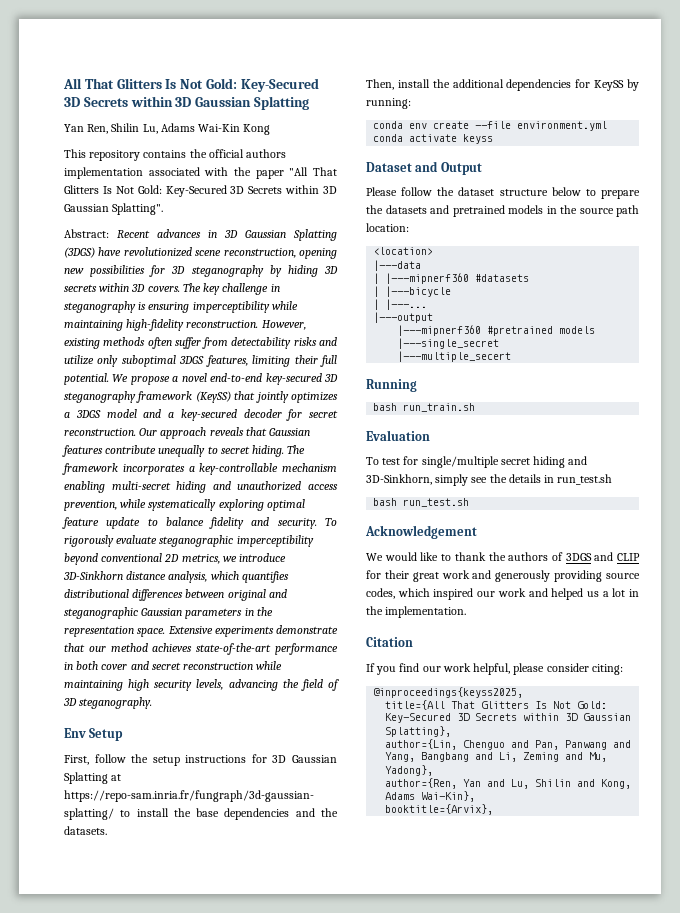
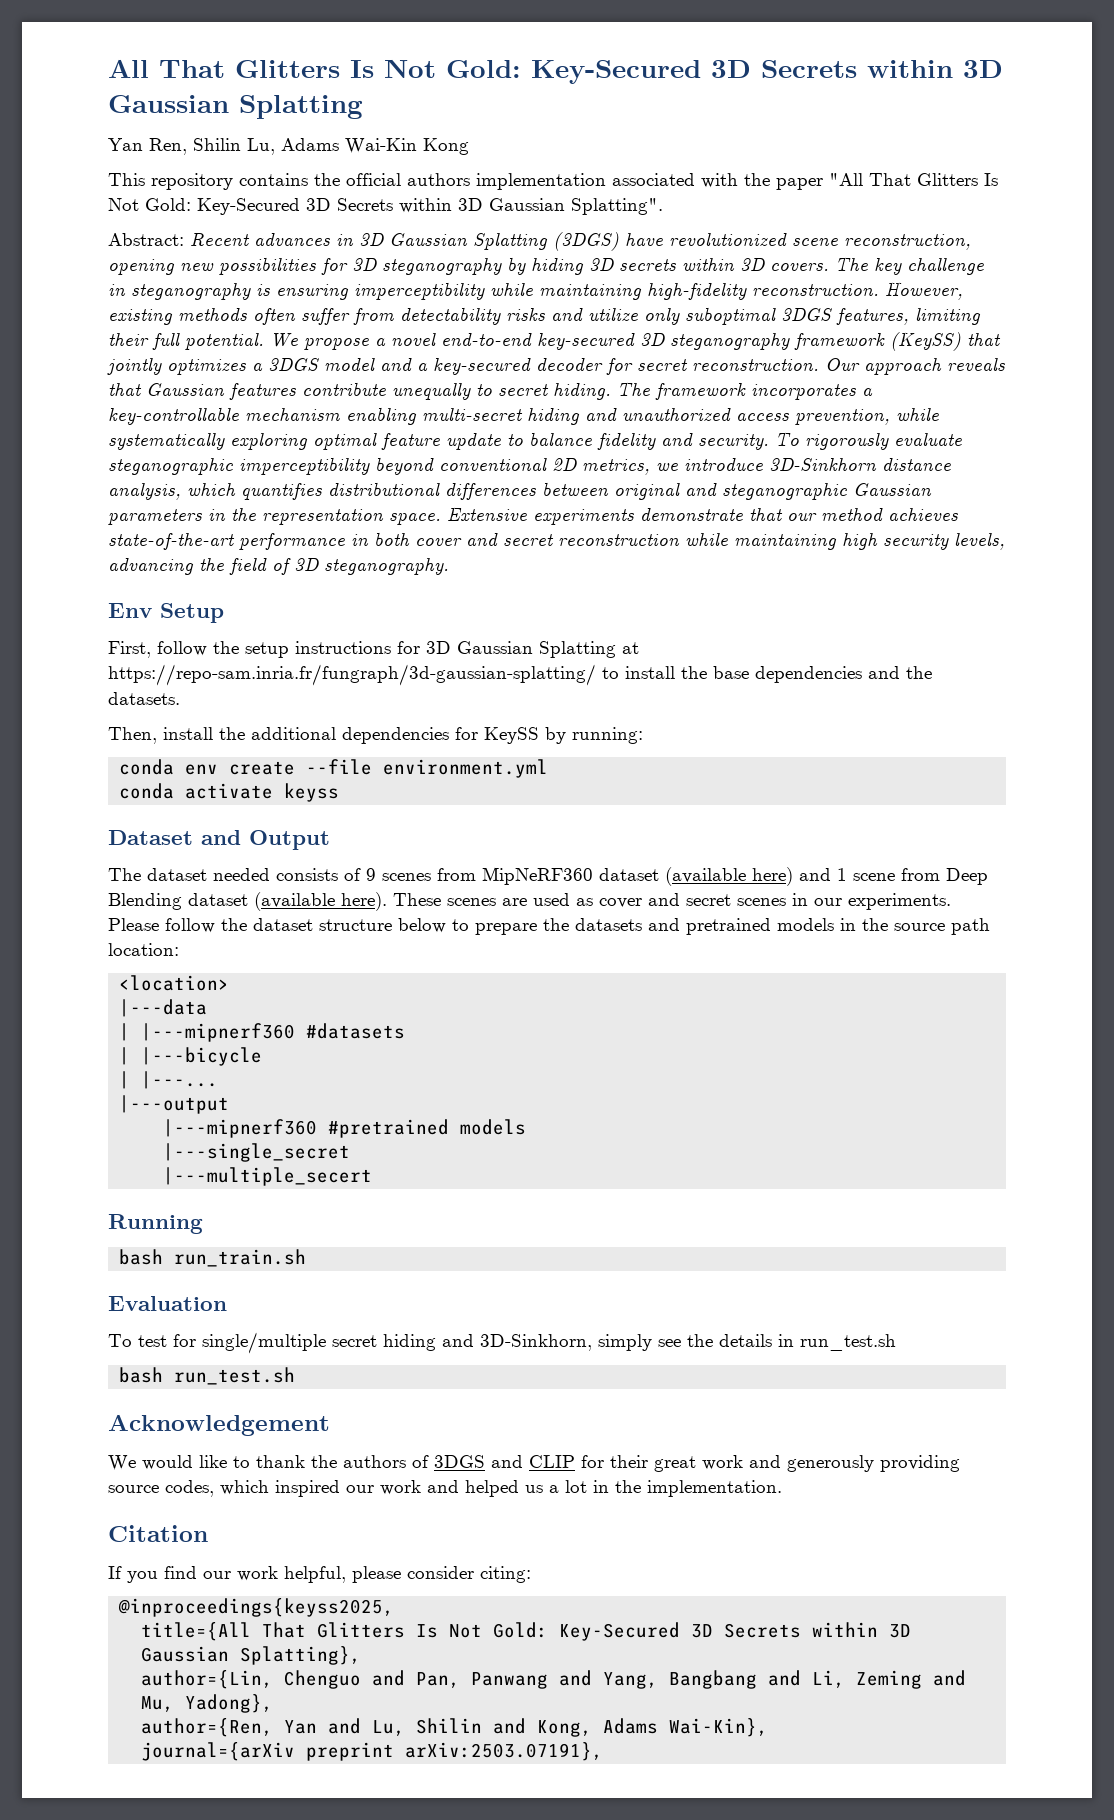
(482, 168) none -> [108,867,988,886] [108,892,951,911] The dataset needed consists of 9 scenes from MipNeRF360 dataset (available here) and 1 scene from Deep Blending dataset (available here). These scenes are used as cover and secret scenes in our experiments.
[385,804,494,815] booktitle={Arvix}, -> [141,1742,604,1761] journal={arXiv preprint arXiv:2503.07191},

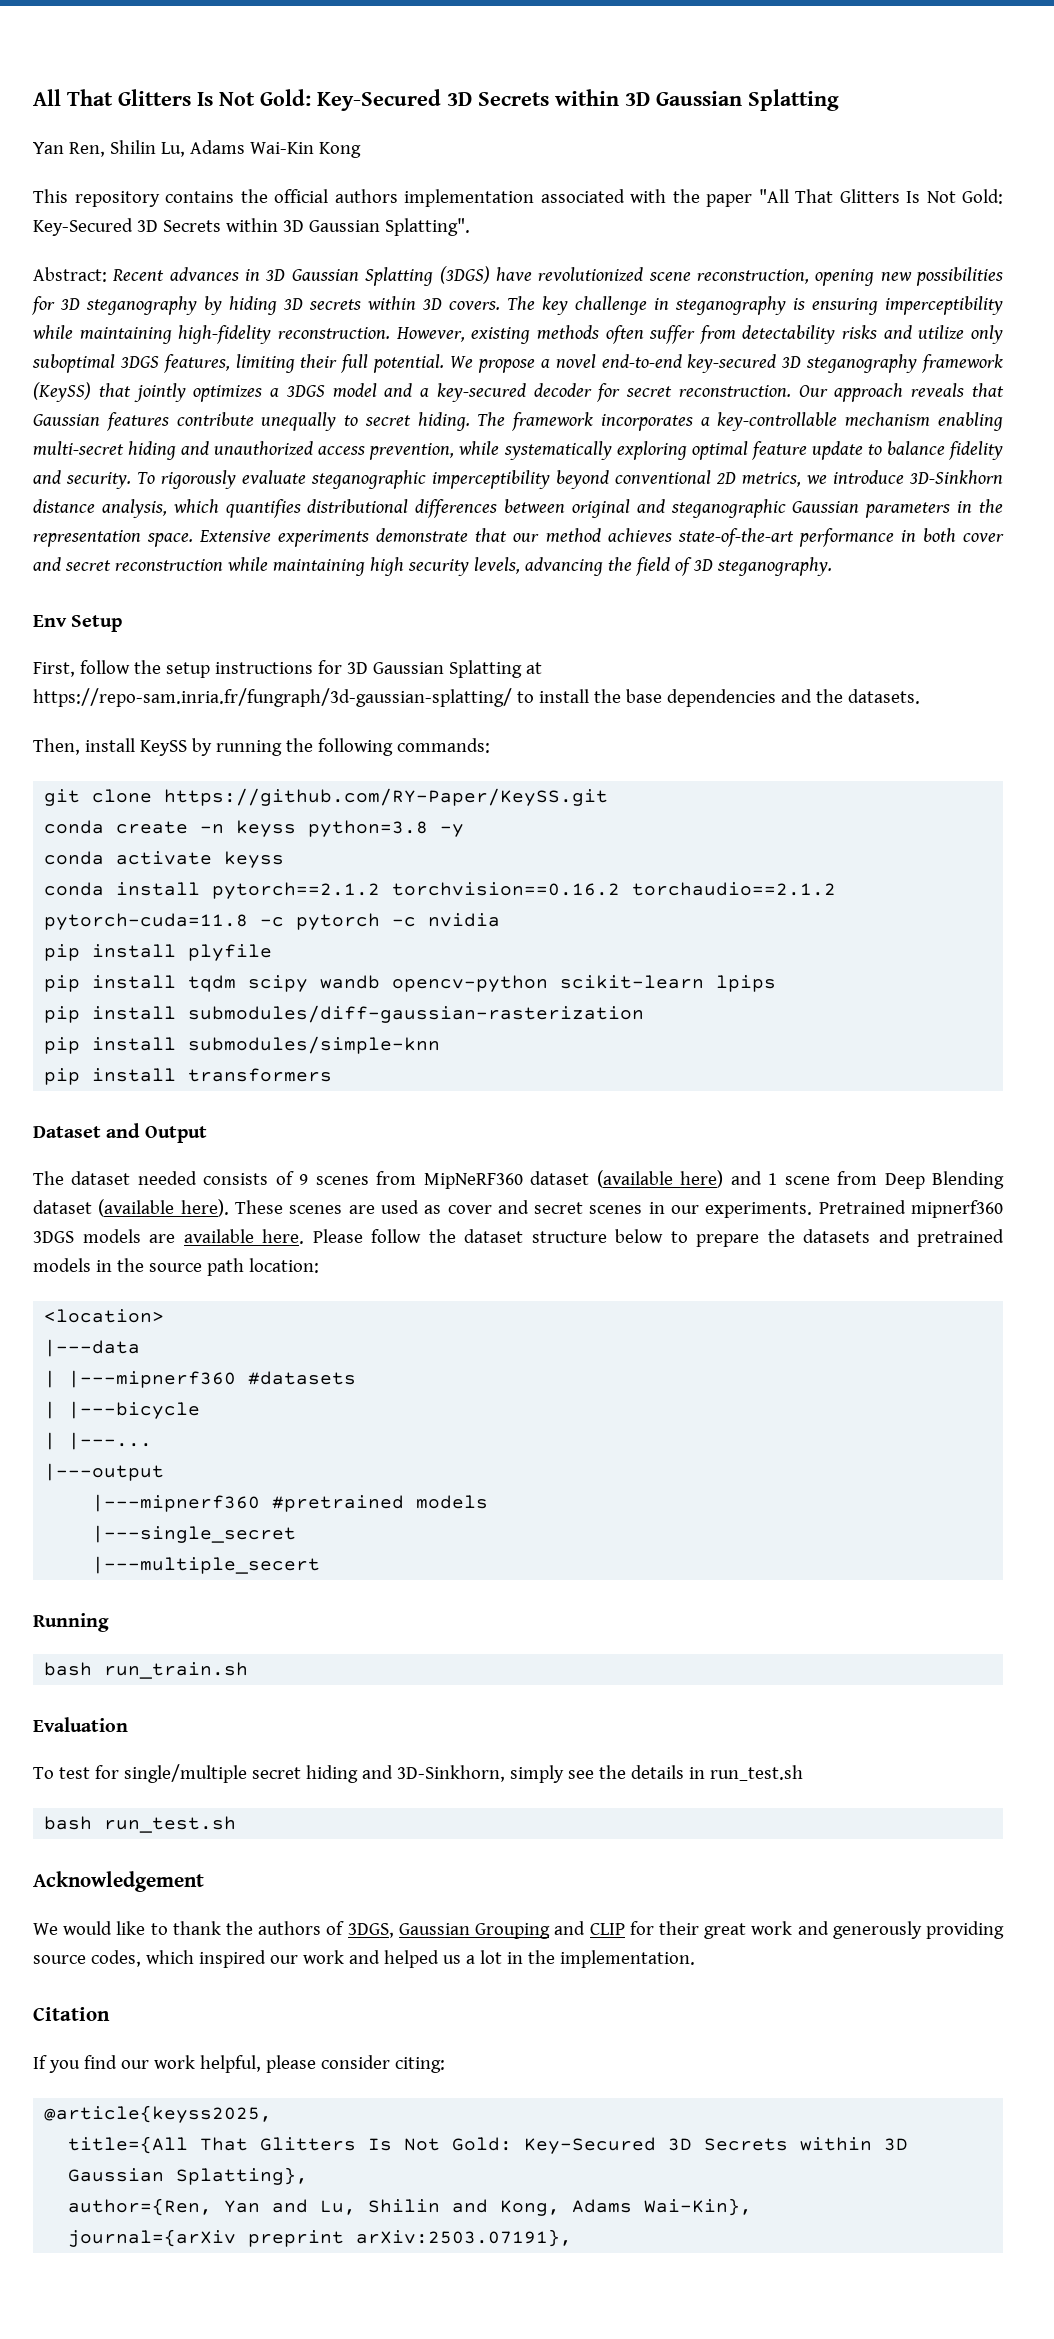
[219,727,643,744] [119,759,549,778] [119,783,340,802] the additional dependencies for KeySS by running: // conda env create --file environment.yml // conda activate keyss -> [139,738,490,756] [44,788,609,806] [44,820,465,837] [44,851,285,868] [44,882,837,899] [44,913,501,930] [44,944,273,961] [44,975,777,992] [44,1005,645,1023] [44,1036,441,1054] [44,1068,333,1085] KeySS by running the following commands: // git clone https://github.com/RY-Paper/KeySS.git // conda create -n keyss python=3.8 -y // conda activate keyss // conda install pytorch==2.1.2 torchvision==0.16.2 torchaudio==2.1.2 pytorch-cuda=11.8 -c pytorch -c nvidia // pip install plyfile // pip install tqdm scipy wandb opencv-python scikit-learn lpips // pip install submodules/diff-gaussian-rasterization // pip install submodules/simple-knn // pip install transformers
(951, 901) none -> [818,1200,1003,1218] [33,1229,304,1244] Pretrained mipnerf360 3DGS models are available here.
[434,1455,485,1468] 3DGS -> [347,1923,551,1939] 3DGS, Gaussian Grouping
[118,1598,395,1617] @inproceedings{keyss2025, -> [44,2105,273,2123] @article{keyss2025,
[141,1670,967,1689] [141,1694,274,1713] // author={Lin, Chenguo and Pan, Panwang and Yang, Bangbang and Li, Zeming and Mu, Yadong}, -> (309, 2176) none

